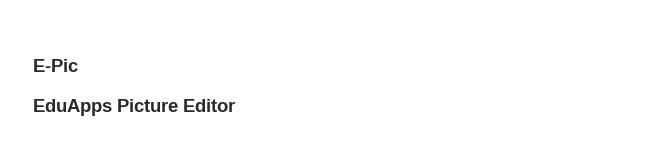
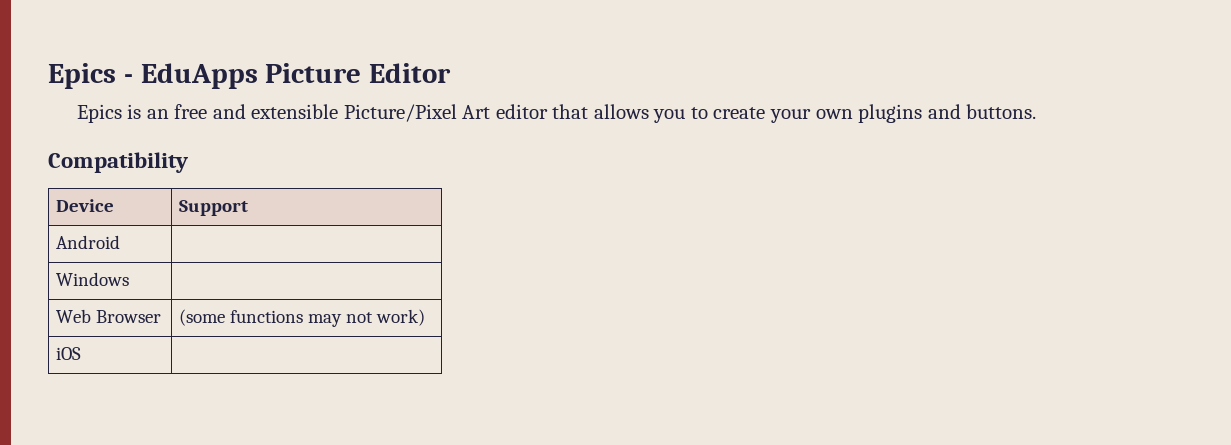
[33,59,78,72] E-Pic // -> [48,63,133,89] Epics -
(235, 105) none -> [76,104,1037,123] [48,152,188,173] [56,199,115,212] [179,200,249,216] [56,235,121,249] [56,272,130,286] [56,309,162,323] [179,309,426,327] [56,347,82,360] // Epics is an free and extensible Picture/Pixel Art editor that allows you to create your own plugins and buttons. // Compatibility // Device | Support // Android | // Windows | // Web Browser | (some functions may not work) // iOS |

